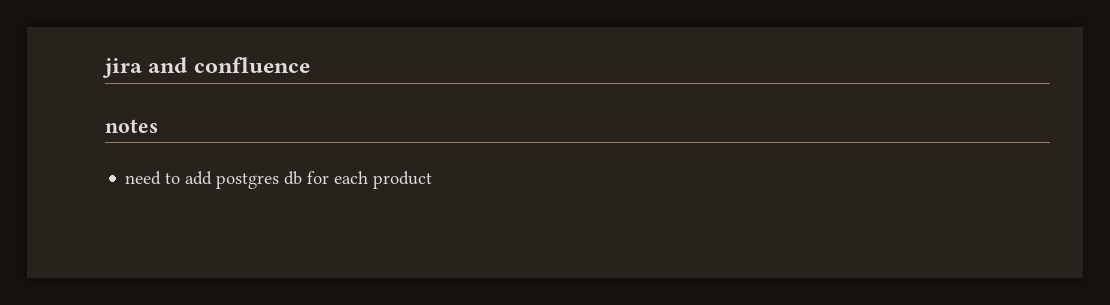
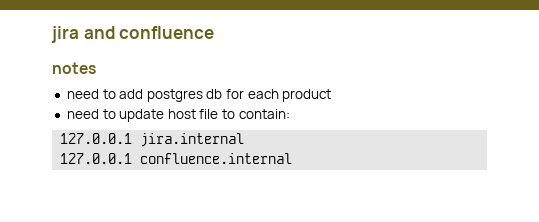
(433, 180) none -> [66,109,290,122] [60,133,245,147] [60,153,293,164] // need to update host file to contain: // 127.0.0.1 jira.internal // 127.0.0.1 confluence.internal

